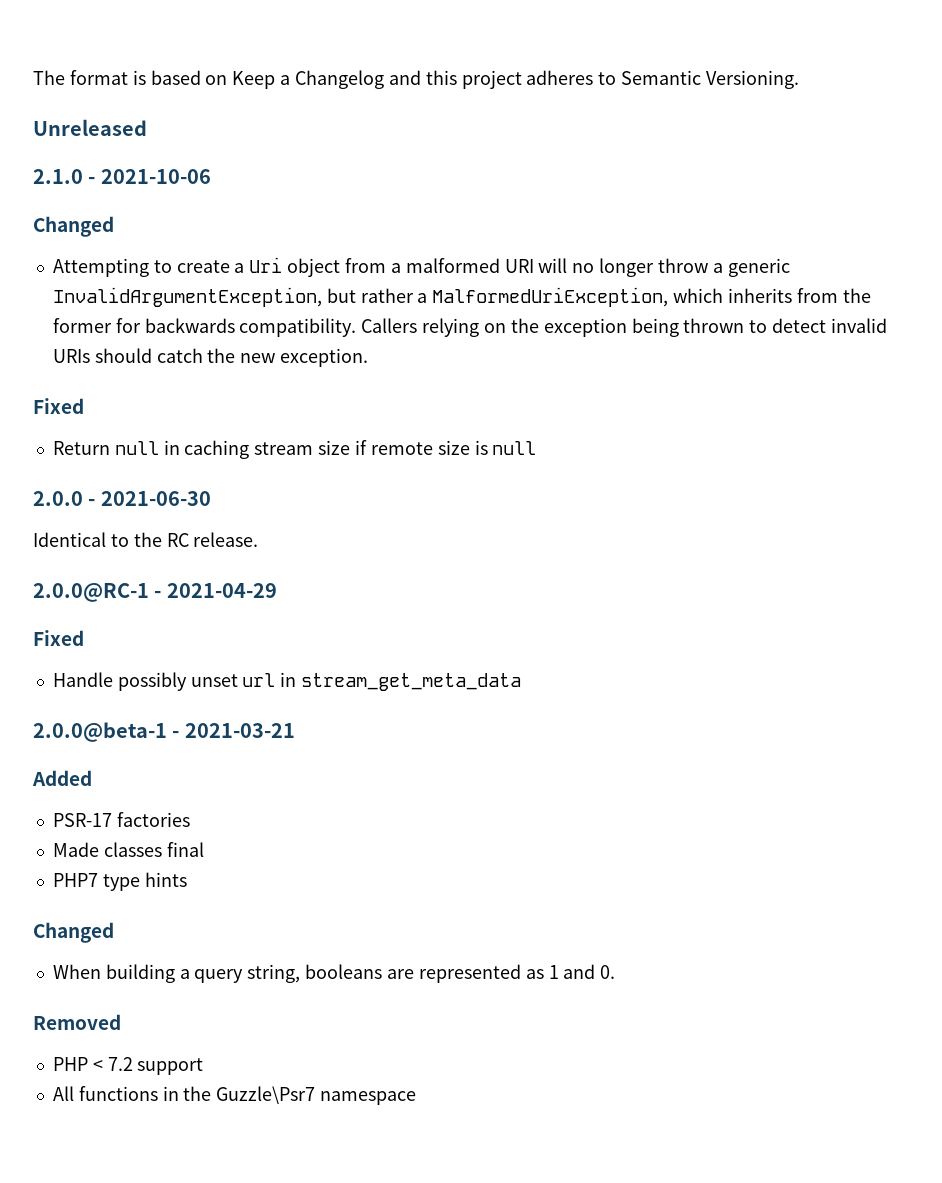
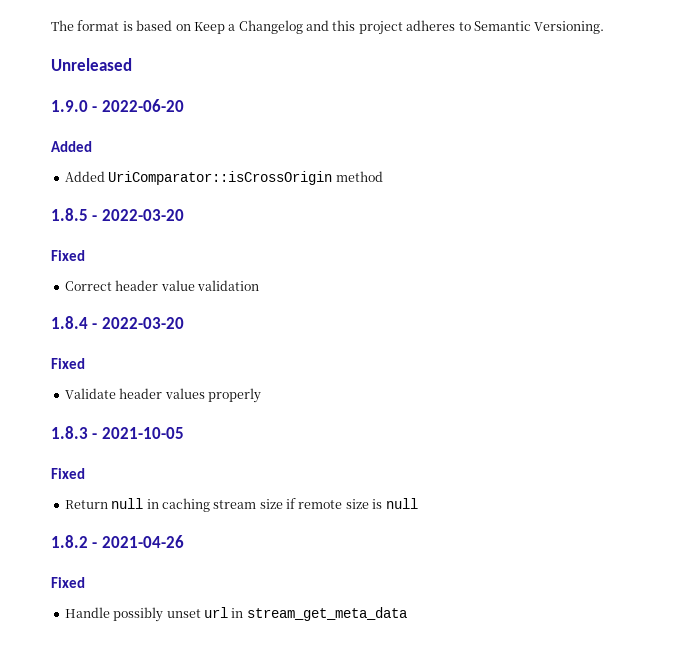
[33,169,211,184] [33,216,114,237] [52,257,790,277] [52,287,871,307] [52,318,887,337] [52,348,369,367] 2.1.0 - 2021-10-06 // Changed // Attempting to create a Uri object from a malformed URI will no longer throw a generic InvalidArgumentException, but rather a MalformedUriException, which inherits from the former for backwards compatibility. Callers relying on the exception being thrown to detect invalid URIs should catch the new exception. -> [51,99,184,112] [51,141,92,152] [64,171,383,185] [51,208,184,221] [51,250,85,261] [64,280,259,291] [51,316,184,329] [51,358,85,369] [64,388,261,403] [51,426,184,439] 1.9.0 - 2022-06-20 // Added // Added UriComparator::isCrossOrigin method // 1.8.5 - 2022-03-20 // Fixed // Correct header value validation // 1.8.4 - 2022-03-20 // Fixed // Validate header values properly // 1.8.3 - 2021-10-05
[33,491,211,506] [33,532,259,547] [33,583,277,602] 2.0.0 - 2021-06-30 // Identical to the RC release. // 2.0.0@RC-1 - 2021-04-29 -> [51,535,184,548] 1.8.2 - 2021-04-26
[33,722,295,742] [32,770,92,786] [52,812,190,827] [52,842,204,857] [52,872,187,891] [33,922,114,943] [52,964,616,983] [33,1014,121,1030] [52,1057,204,1075] [52,1086,417,1105] // 2.0.0@beta-1 - 2021-03-21 // Added // PSR-17 factories // Made classes final // PHP7 type hints // Changed // When building a query string, booleans are represented as 1 and 0. // Removed // PHP < 7.2 support // All functions in the Guzzle\Psr7 namespace -> (407, 614) none

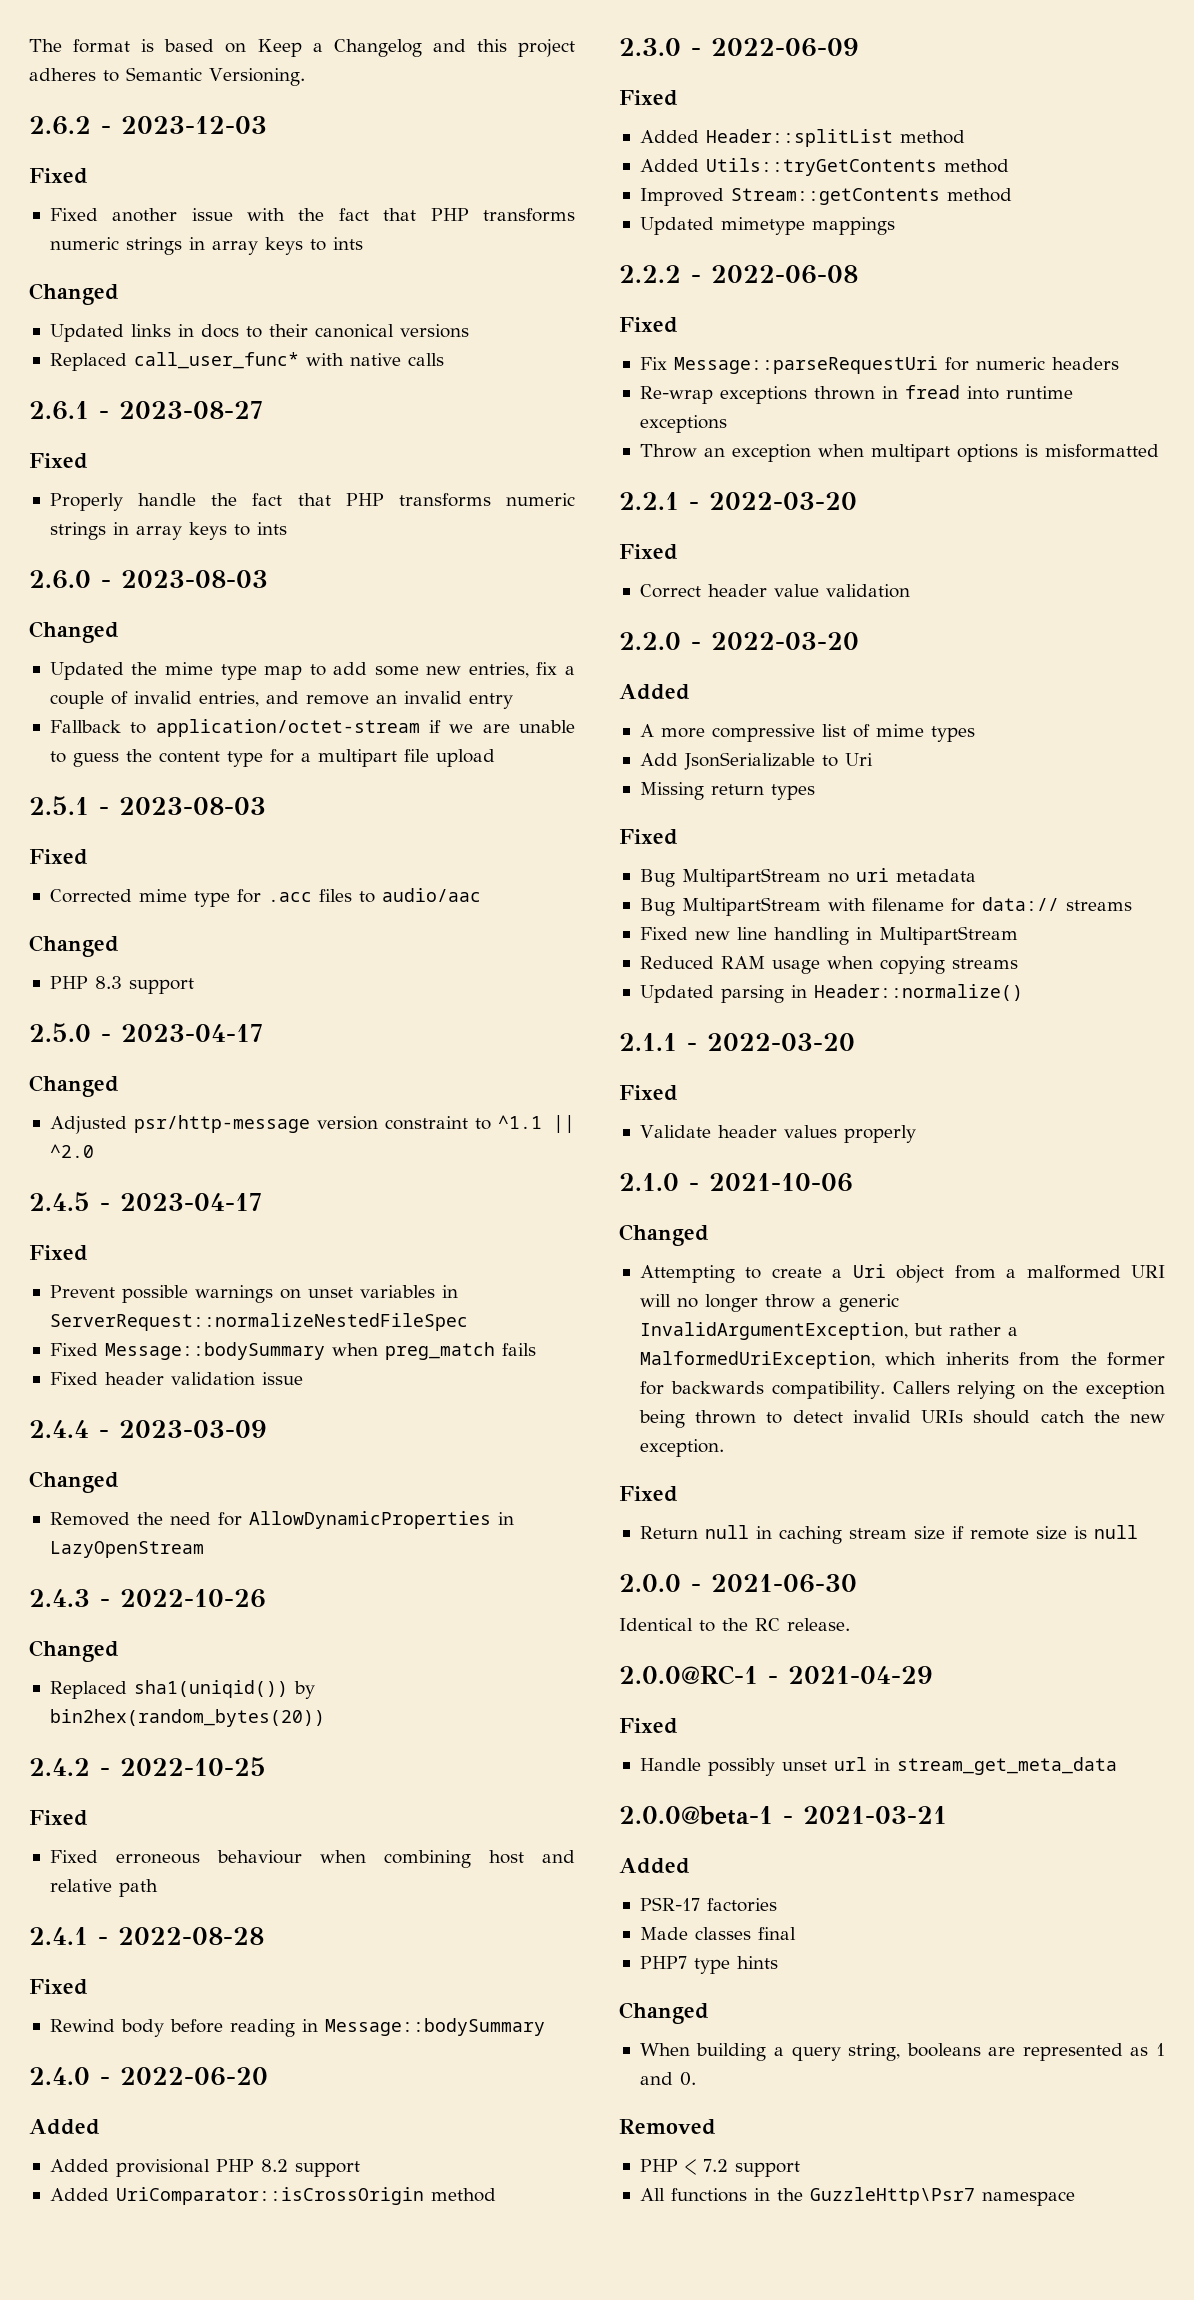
[51,58,132,71] [51,99,184,112] [51,141,92,152] [64,171,383,185] [51,208,88,221] Unreleased // 1.9.0 - 2022-06-20 // Added // Added UriComparator::isCrossOrigin method // 1.8.5 -> [29,116,267,135] [29,168,88,184] [49,208,575,222] [49,237,363,255] [29,283,119,305] [49,324,469,342] [49,352,444,371] [29,401,263,420] [29,453,88,469] [49,493,575,511] [49,522,287,540] [29,570,268,589] [29,621,119,643] [49,662,575,680] [49,691,513,709] [49,719,576,737] [49,749,495,767] [29,796,266,815] [29,849,88,865] [49,888,481,907] [29,935,119,957] [49,976,194,994] [29,1023,263,1042] [29,1075,119,1097] [49,1115,576,1134] [49,1144,94,1158] [29,1192,262,1211] [29,1245,88,1261] [49,1285,458,1303] [49,1313,468,1331] [49,1342,536,1360] [49,1372,303,1386] [29,1420,267,1438] [29,1471,119,1493] [49,1511,514,1529] [49,1541,204,1558] [29,1589,266,1608] [29,1640,119,1662] [49,1680,315,1699] [49,1709,325,1727] [29,1757,266,1776] [29,1810,88,1826] [49,1850,575,1868] [49,1879,158,1897] [29,1927,264,1945] [29,1979,88,1995] [49,2018,545,2037] [29,2067,268,2086] [29,2119,100,2135] [49,2159,360,2177] [49,2187,496,2205] [619,38,859,57] [619,90,678,106] [639,129,965,147] [639,158,1009,176] [639,188,1012,206] [639,217,895,235] [619,265,858,284] [619,317,678,333] [639,356,1119,374] [639,385,1073,404] [639,415,727,433] [639,444,1159,462] [619,492,679,510] 2.6.2 - 2023-12-03 // Fixed // Fixed another issue with the fact that PHP transforms numeric strings in array keys to ints // Changed // Updated links in docs to their canonical versions // Replaced call_user_func* with native calls // 2.6.1 - 2023-08-27 // Fixed // Properly handle the fact that PHP transforms numeric strings in array keys to ints // 2.6.0 - 2023-08-03 // Changed // Updated the mime type map to add some new entries, fix a couple of invalid entries, and remove an invalid entry // Fallback to application/octet-stream if we are unable to guess the content type for a multipart file upload // 2.5.1 - 2023-08-03 // Fixed // Corrected mime type for .acc files to audio/aac // Changed // PHP 8.3 support // 2.5.0 - 2023-04-17 // Changed // Adjusted psr/http-message version constraint to ^1.1 || ^2.0 // 2.4.5 - 2023-04-17 // Fixed // Prevent possible warnings on unset variables in ServerRequest::normalizeNestedFileSpec // Fixed Message::bodySummary when preg_match fails // Fixed header validation issue // 2.4.4 - 2023-03-09 // Changed // Removed the need for AllowDynamicProperties in LazyOpenStream // 2.4.3 - 2022-10-26 // Changed // Replaced sha1(uniqid()) by bin2hex(random_bytes(20)) // 2.4.2 - 2022-10-25 // Fixed // Fixed erroneous behaviour when combining host and relative path // 2.4.1 - 2022-08-28 // Fixed // Rewind body before reading in Message::bodySummary // 2.4.0 - 2022-06-20 // Added // Added provisional PHP 8.2 support // Added UriComparator::isCrossOrigin method // 2.3.0 - 2022-06-09 // Fixed // Added Header::splitList method // Added Utils::tryGetContents method // Improved Stream::getContents method // Updated mimetype mappings // 2.2.2 - 2022-06-08 // Fixed // Fix Message::parseRequestUri for numeric headers // Re-wrap exceptions thrown in fread into runtime exceptions // Throw an exception when multipart options is misformatted // 2.2.1
[51,316,88,329] 1.8.4 -> [619,632,859,650] [619,684,690,700] [639,724,975,742] [639,752,873,770] [639,782,815,800] [619,829,678,845] [639,868,976,887] [639,897,1132,916] [639,926,1018,945] [639,956,1018,974] [639,984,1023,1003] [619,1033,677,1051] 2.2.0 - 2022-03-20 // Added // A more compressive list of mime types // Add JsonSerializable to Uri // Missing return types // Fixed // Bug MultipartStream no uri metadata // Bug MultipartStream with filename for data:// streams // Fixed new line handling in MultipartStream // Reduced RAM usage when copying streams // Updated parsing in Header::normalize() // 2.1.1
[51,426,184,439] 1.8.3 - 2021-10-05 -> [619,1173,853,1192] [619,1224,709,1246] [639,1264,1165,1283] [639,1294,899,1312] [639,1322,1018,1340] [639,1351,1165,1369] [639,1381,1165,1399] [638,1410,1165,1428] [639,1439,724,1457] 2.1.0 - 2021-10-06 // Changed // Attempting to create a Uri object from a malformed URI will no longer throw a generic InvalidArgumentException, but rather a MalformedUriException, which inherits from the former for backwards compatibility. Callers relying on the exception being thrown to detect invalid URIs should catch the new exception.
[51,535,184,548] 1.8.2 - 2021-04-26 -> [619,1574,857,1593] [619,1618,850,1632] [619,1665,933,1685] 2.0.0 - 2021-06-30 // Identical to the RC release. // 2.0.0@RC-1 - 2021-04-29
(407, 614) none -> [619,1806,947,1825] [619,1858,690,1874] [639,1897,777,1912] [639,1927,796,1940] [639,1956,778,1974] [619,2002,709,2024] [639,2043,1165,2061] [639,2072,696,2086] [619,2119,716,2135] [639,2159,800,2177] [639,2187,1075,2206] // 2.0.0@beta-1 - 2021-03-21 // Added // PSR-17 factories // Made classes final // PHP7 type hints // Changed // When building a query string, booleans are represented as 1 and 0. // Removed // PHP < 7.2 support // All functions in the GuzzleHttp\Psr7 namespace

